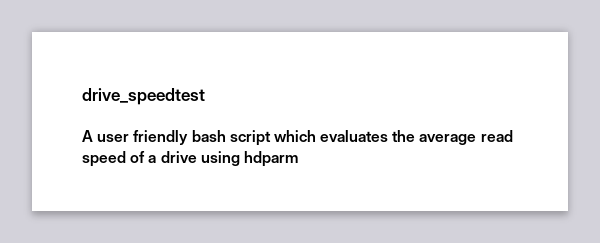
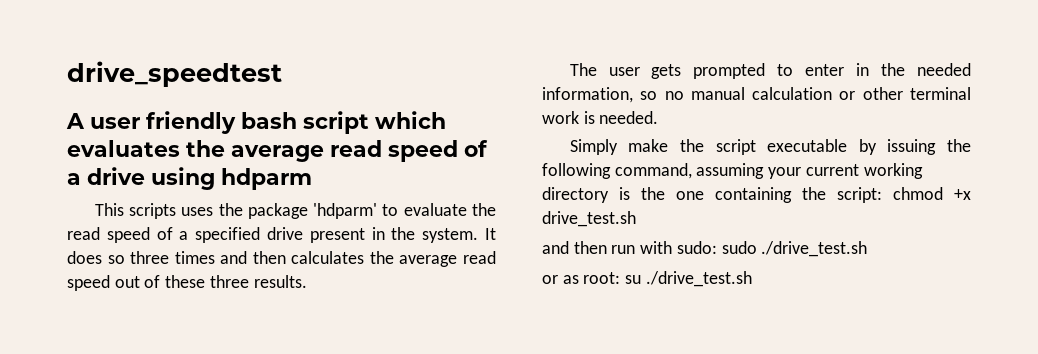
(298, 159) none -> [94,203,496,219] [67,227,497,243] [67,251,496,267] [67,275,307,291] [569,63,971,79] [542,87,971,103] [542,111,659,124] [569,139,971,155] [542,163,923,179] [542,187,971,203] [542,211,636,227] [542,241,868,257] [542,271,752,287] // This scripts uses the package 'hdparm' to evaluate the read speed of a specified drive present in the system. It does so three times and then calculates the average read speed out of these three results. // The user gets prompted to enter in the needed information, so no manual calculation or other terminal work is needed. // Simply make the script executable by issuing the following command, assuming your current working directory is the one containing the script: chmod +x drive_test.sh // and then run with sudo: sudo ./drive_test.sh // or as root: su ./drive_test.sh

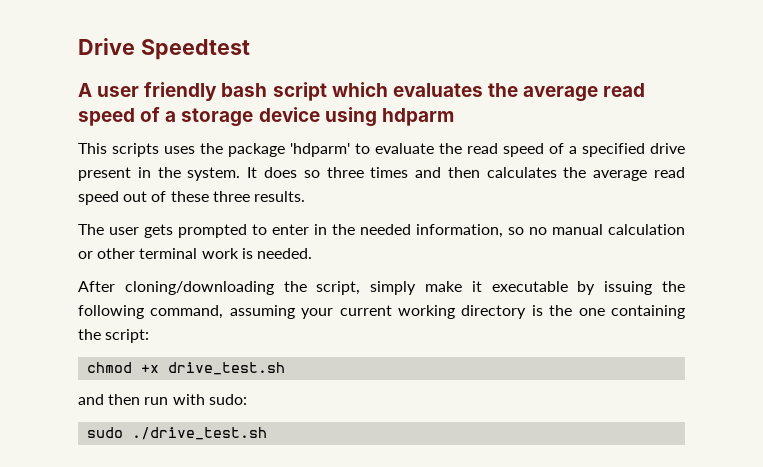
[67,61,282,87] drive_speedtest -> [78,38,250,60] Drive Speedtest
[87,167,145,185] drive -> [181,107,320,127] storage device
[569,139,756,155] Simply make the script -> [78,281,482,295] After cloning/downloading the script, simply make it
(882, 195) none -> (150, 336) //
(717, 247) none -> (247, 399) //
[542,271,752,287] // or as root: su ./drive_test.sh -> (268, 433) none

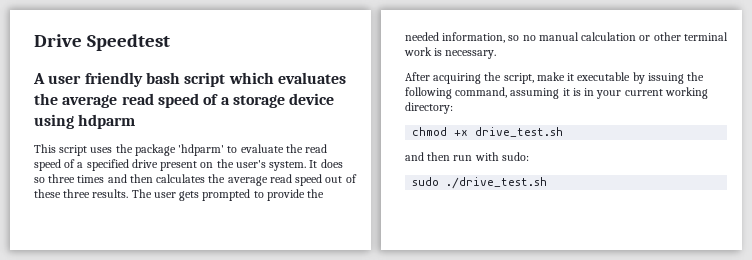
[112,143,159,157] scripts -> [59,145,88,156] script
[137,167,181,178] in the -> [200,159,266,168] on the user's
(305, 196) // -> (129, 193) none
[272,224,327,235] enter in -> [266,189,305,201] provide
[256,248,312,259] needed. -> [445,50,497,59] necessary.
[124,281,274,295] cloning/downloading -> [433,73,482,84] acquiring
[370,281,417,295] simply -> (534, 78) none
[301,305,685,319] [78,329,150,343] your current working directory is the one containing the script: -> [562,87,708,99] [405,102,453,114] it is in your current working directory:

